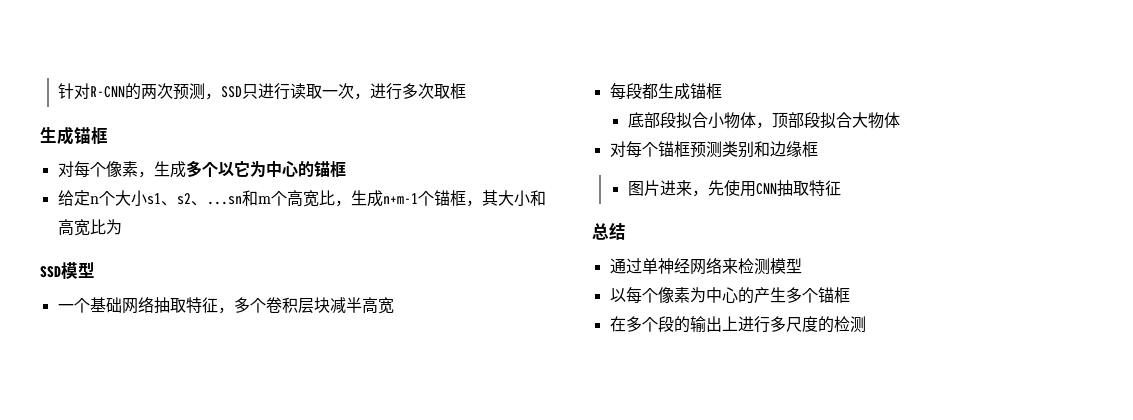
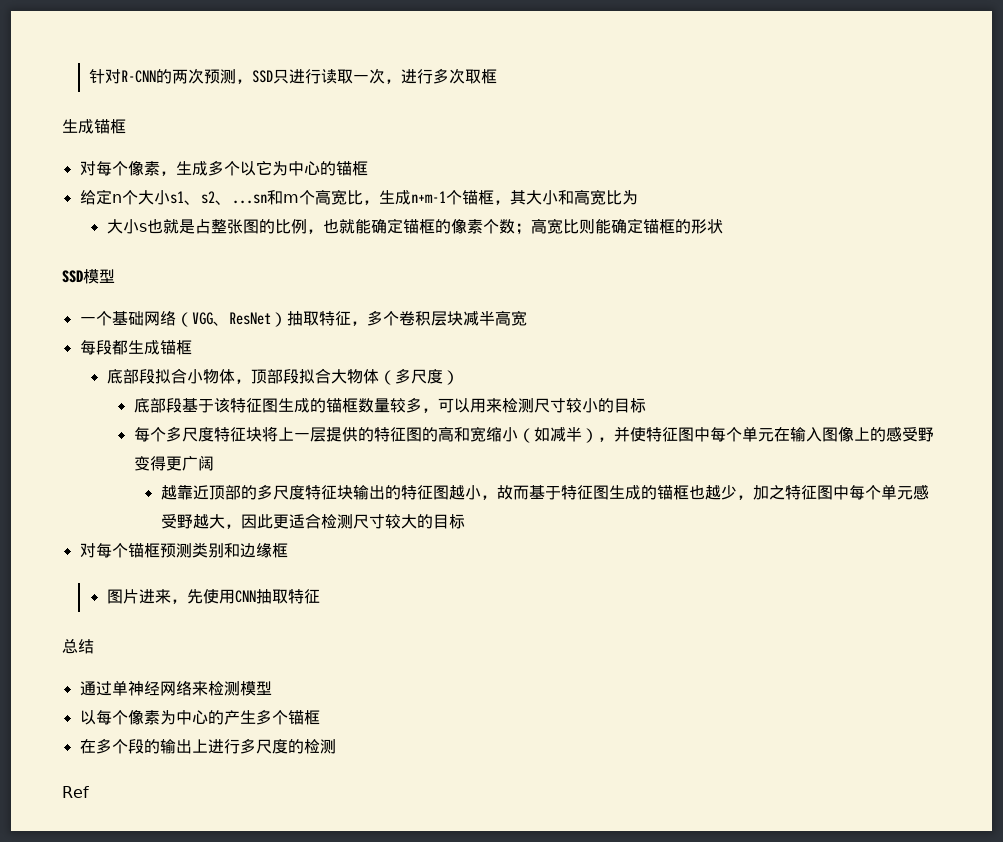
(122, 227) none -> [106,218,723,235] // 大小s也就是占整张图的比例，也就能确定锚框的像素个数；高宽比则能确定锚框的形状
(154, 304) none -> [175,312,287,327] （VGG、ResNet）
(900, 120) none -> [378,368,459,385] [133,397,646,413] [133,426,934,443] [133,455,214,471] [160,484,929,500] [160,513,465,529] （多尺度） // 底部段基于该特征图生成的锚框数量较多，可以用来检测尺寸较小的目标 // 每个多尺度特征块将上一层提供的特征图的高和宽缩小（如减半），并使特征图中每个单元在输入图像上的感受野变得更广阔 // 越靠近顶部的多尺度特征块输出的特征图越小，故而基于特征图生成的锚框也越少，加之特征图中每个单元感受野越大，因此更适合检测尺寸较大的目标
(866, 324) none -> [62,786,89,798] // Ref

